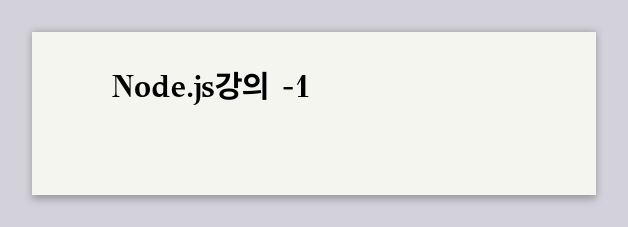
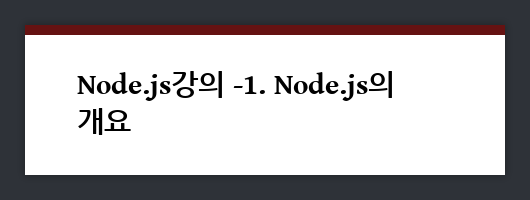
[282,75,311,97] -1 -> [233,71,395,101] [77,108,131,135] -1. Node.js의 개요

